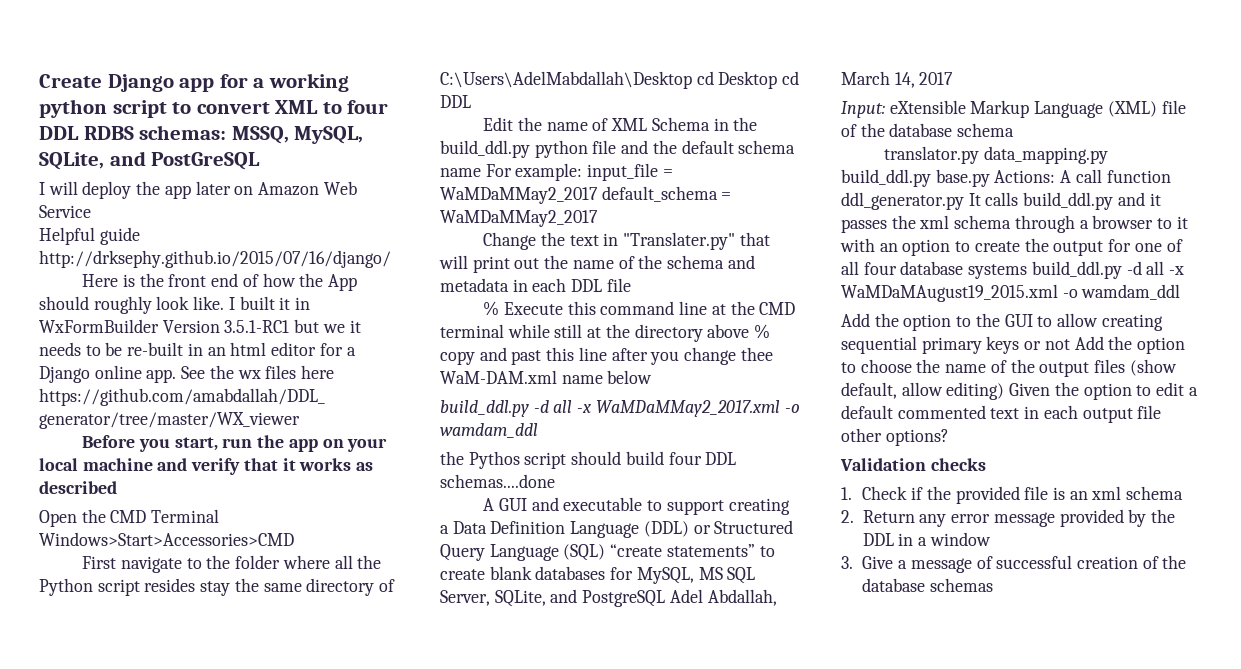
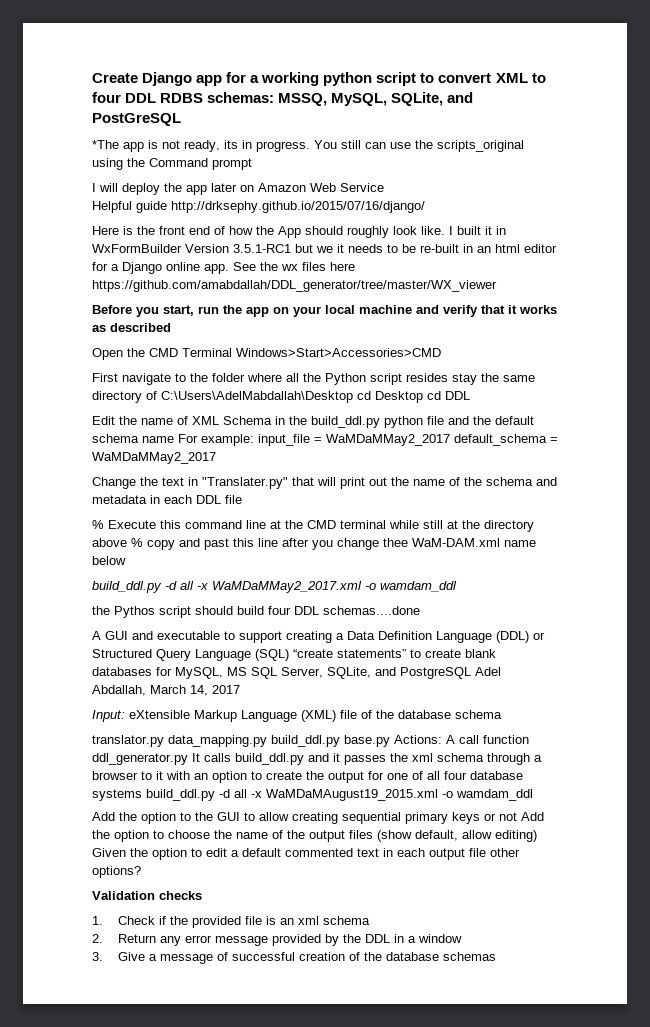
(261, 161) none -> [92,140,524,152] [92,158,252,170] // *The app is not ready, its in progress. You still can use the scripts_original using the Command prompt

